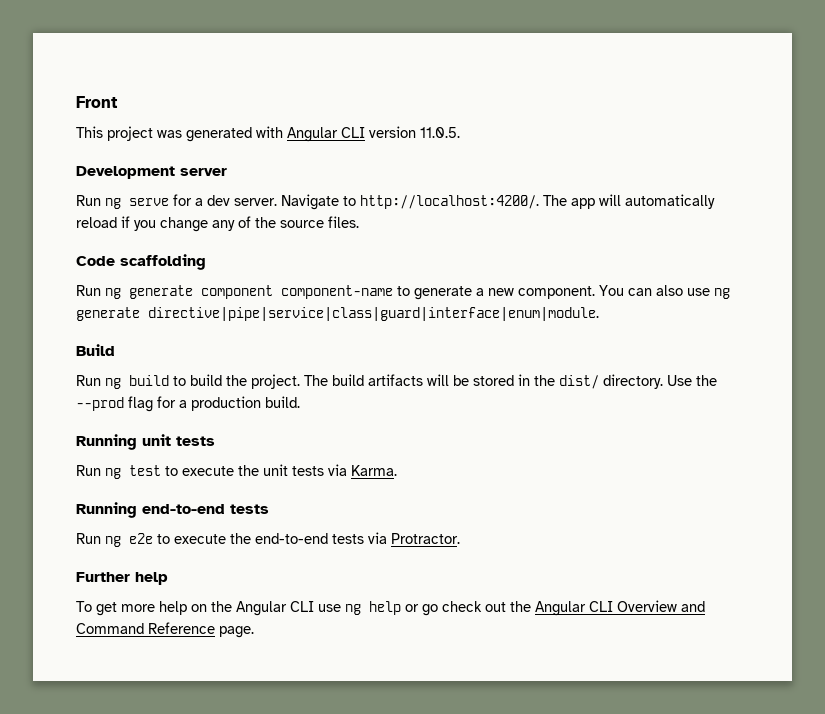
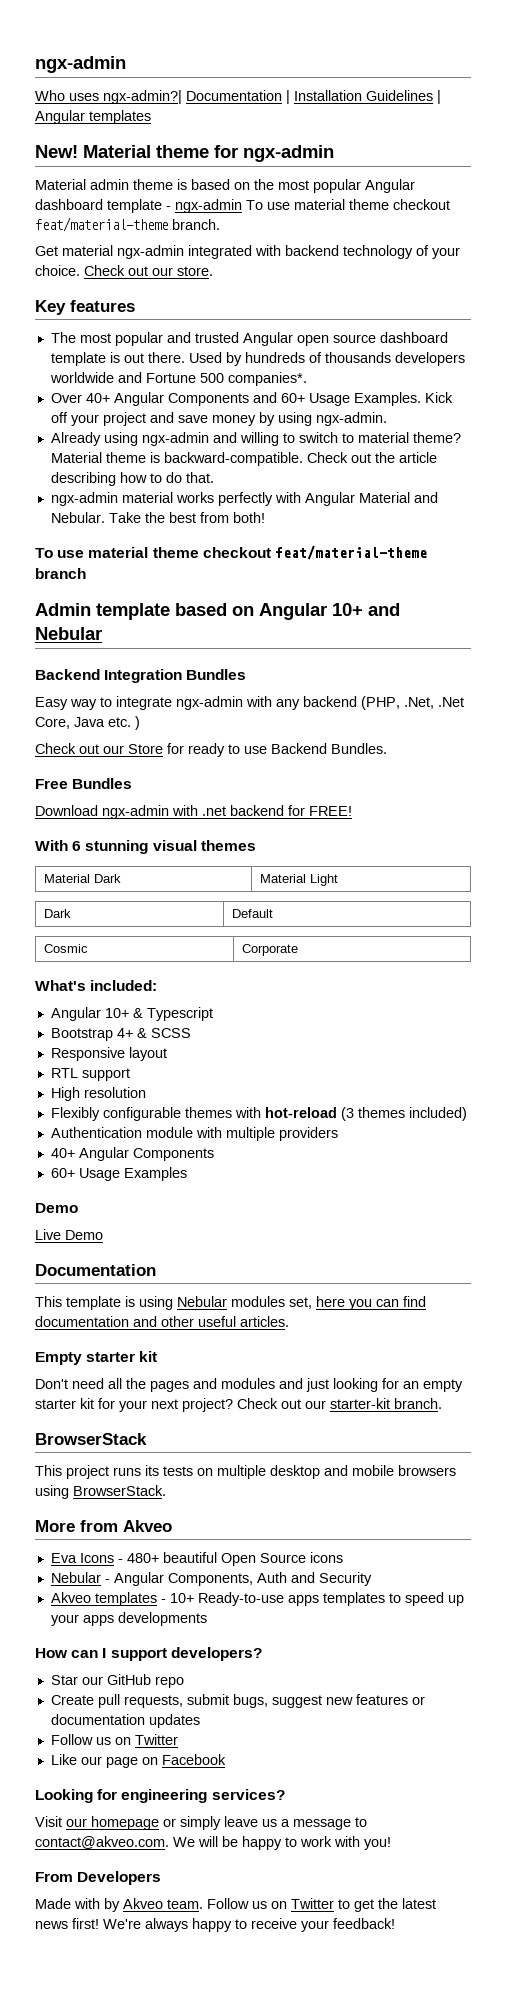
[76,96,118,108] [76,126,460,142] [76,166,227,179] [76,194,715,210] [76,216,359,232] [76,254,206,270] [76,285,730,300] [76,307,599,321] [76,344,115,356] [76,374,717,389] [76,396,300,412] [76,434,215,450] [76,464,397,479] [76,502,269,518] [76,532,460,547] [76,572,168,585] [76,600,705,616] [76,622,254,638] Front // This project was generated with Angular CLI version 11.0.5. // Development server // Run ng serve for a dev server. Navigate to http://localhost:4200/. The app will automatically reload if you change any of the source files. // Code scaffolding // Run ng generate component component-name to generate a new component. You can also use ng generate directive|pipe|service|class|guard|interface|enum|module. // Build // Run ng build to build the project. The build artifacts will be stored in the dist/ directory. Use the --prod flag for a production build. // Running unit tests // Run ng test to execute the unit tests via Karma. // Running end-to-end tests // Run ng e2e to execute the end-to-end tests via Protractor. // Further help // To get more help on the Angular CLI use ng help or go check out the Angular CLI Overview and Command Reference page. -> [35,56,126,73] [35,90,441,104] [35,110,151,124] [35,145,334,162] [35,179,415,193] [35,199,450,213] [35,217,220,232] [35,245,460,259] [35,265,213,276] [35,300,135,315] [50,332,448,346] [50,352,465,366] [49,372,307,386] [50,392,453,406] [50,412,387,426] [50,432,461,446] [50,452,437,466] [50,472,214,486] [50,492,438,506] [50,512,265,523] [35,545,427,560] [35,568,86,579] [35,603,400,620] [35,627,102,640] [35,669,247,683] [35,696,464,710] [35,716,140,730] [35,743,387,757] [35,778,133,789] [35,805,352,819] [35,840,256,854] [43,874,121,883] [259,874,338,886] [43,909,71,918] [231,909,273,918] [43,944,88,953] [241,944,298,956] [35,980,158,991] [50,1007,213,1021] [50,1028,191,1041] [50,1047,167,1061] [50,1068,130,1081] [50,1087,146,1101] [50,1107,467,1121] [50,1127,338,1141] [50,1147,214,1161] [50,1167,187,1181] [35,1203,78,1213] [35,1229,103,1240] [35,1264,156,1276] [35,1296,426,1310] [35,1316,289,1327] [35,1351,158,1365] [35,1378,463,1392] [35,1398,442,1412] [35,1433,147,1445] [35,1465,456,1479] [35,1485,166,1499] [35,1520,172,1532] [50,1552,343,1566] [50,1572,372,1586] [50,1592,464,1606] [50,1612,207,1626] [35,1647,262,1661] [50,1674,184,1688] [50,1694,425,1708] [50,1714,200,1728] [50,1734,178,1745] [50,1754,226,1768] [35,1789,285,1803] [35,1816,367,1830] [35,1836,391,1850] [35,1871,162,1885] [35,1898,436,1912] [35,1918,395,1932] ngx-admin // Who uses ngx-admin?| Documentation | Installation Guidelines | Angular templates // New! Material theme for ngx-admin // Material admin theme is based on the most popular Angular dashboard template - ngx-admin To use material theme checkout feat/material-theme branch. // Get material ngx-admin integrated with backend technology of your choice. Check out our store. // Key features // The most popular and trusted Angular open source dashboard template is out there. Used by hundreds of thousands developers worldwide and Fortune 500 companies*. // Over 40+ Angular Components and 60+ Usage Examples. Kick off your project and save money by using ngx-admin. // Already using ngx-admin and willing to switch to material theme? Material theme is backward-compatible. Check out the article describing how to do that. // ngx-admin material works perfectly with Angular Material and Nebular. Take the best from both! // To use material theme checkout feat/material-theme branch // Admin template based on Angular 10+ and Nebular // Backend Integration Bundles // Easy way to integrate ngx-admin with any backend (PHP, .Net, .Net Core, Java etc. ) // Check out our Store for ready to use Backend Bundles. // Free Bundles // Download ngx-admin with .net backend for FREE! // With 6 stunning visual themes // Material Dark | Material Light // Dark | Default // Cosmic | Corporate // What's included: // Angular 10+ & Typescript // Bootstrap 4+ & SCSS // Responsive layout // RTL support // High resolution // Flexibly configurable themes with hot-reload (3 themes included) // Authentication module with multiple providers // 40+ Angular Components // 60+ Usage Examples // Demo // Live Demo // Documentation // This template is using Nebular modules set, here you can find documentation and other useful articles. // Empty starter kit // Don't need all the pages and modules and just looking for an empty starter kit for your next project? Check out our starter-kit branch. // BrowserStack // This project runs its tests on multiple desktop and mobile browsers using BrowserStack. // More from Akveo // Eva Icons - 480+ beautiful Open Source icons // Nebular - Angular Components, Auth and Security // Akveo templates - 10+ Ready-to-use apps templates to speed up your apps developments // How can I support developers? // Star our GitHub repo // Create pull requests, submit bugs, suggest new features or documentation updates // Follow us on Twitter // Like our page on Facebook // Looking for engineering services? // Visit our homepage or simply leave us a message to contact@akveo.com. We will be happy to work with you! // From Developers // Made with by Akveo team. Follow us on Twitter to get the latest news first! We're always happy to receive your feedback!

